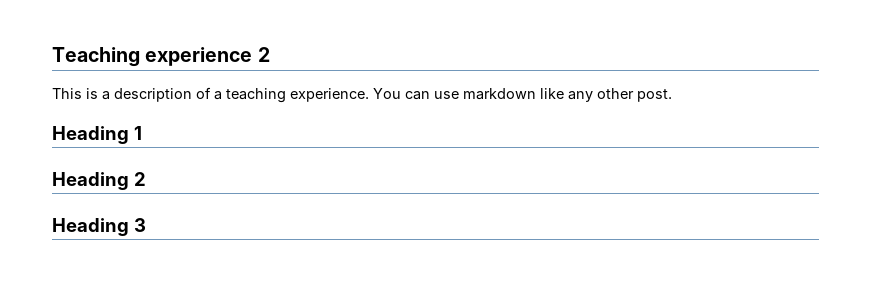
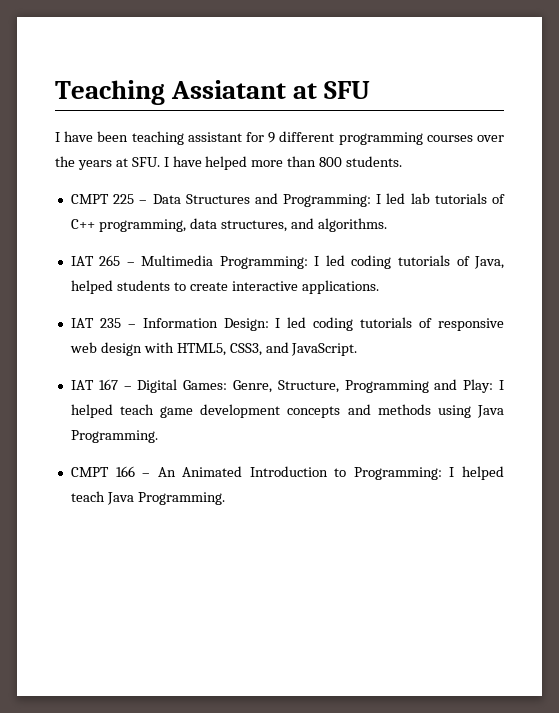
[145,47,270,66] [52,87,672,103] [52,126,142,144] [52,172,146,190] [52,218,146,236] experience 2 // This is a description of a teaching experience. You can use markdown like any other post. // Heading 1 // Heading 2 // Heading 3 -> [171,80,371,99] [55,131,504,145] [55,156,403,170] [70,193,505,207] [70,218,387,232] [70,255,504,269] [70,280,379,294] [70,317,505,331] [69,342,358,356] [70,379,505,393] [70,404,505,418] [70,430,158,443] [70,466,505,480] [70,491,225,505] Assiatant at SFU // I have been teaching assistant for 9 different programming courses over the years at SFU. I have helped more than 800 students. // CMPT 225 – Data Structures and Programming: I led lab tutorials of C++ programming, data structures, and algorithms. // IAT 265 – Multimedia Programming: I led coding tutorials of Java, helped students to create interactive applications. // IAT 235 – Information Design: I led coding tutorials of responsive web design with HTML5, CSS3, and JavaScript. // IAT 167 – Digital Games: Genre, Structure, Programming and Play: I helped teach game development concepts and methods using Java Programming. // CMPT 166 – An Animated Introduction to Programming: I helped teach Java Programming.

